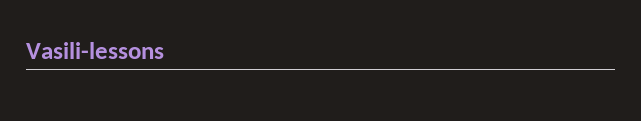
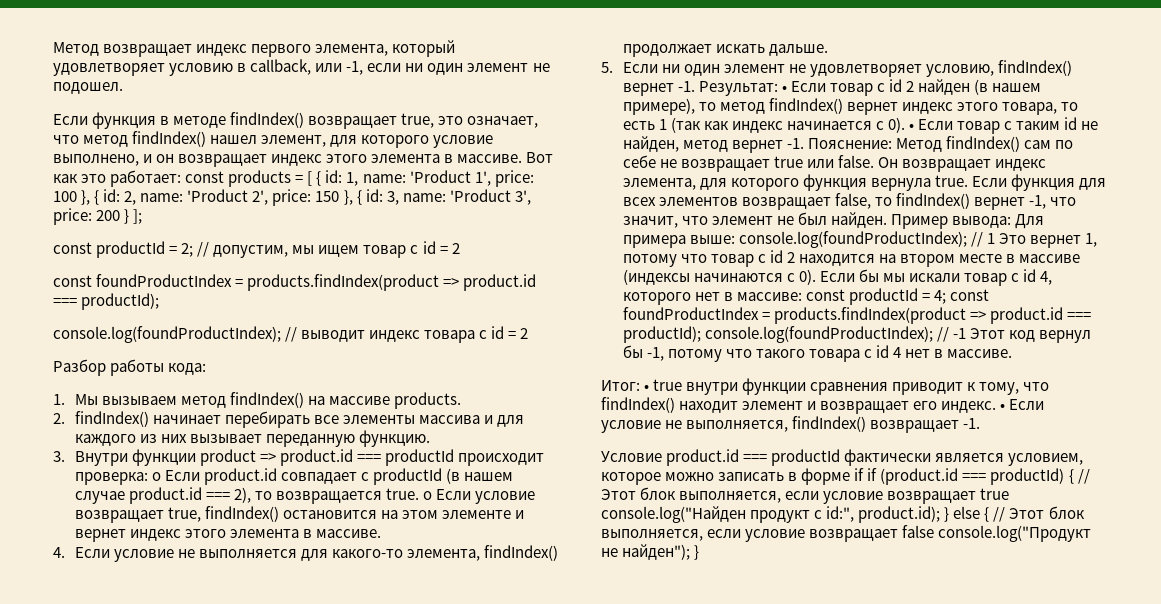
[26,42,164,59] Vasili-lessons -> [53,40,456,57] [53,59,550,76] [53,82,123,94] [53,112,539,129] [53,131,494,148] [53,152,554,167] [53,170,534,187] [53,189,531,206] [53,208,143,225] [53,241,460,258] [53,274,537,291] [53,293,160,310] [53,326,529,343] [53,359,207,376] [53,392,461,409] [53,411,524,428] [74,430,430,447] [53,449,544,466] [74,468,513,485] [74,487,536,504] [74,506,524,523] [74,529,381,542] [53,545,558,562] [622,44,828,57] [601,60,1072,77] [622,79,1042,96] [622,98,1078,115] [622,117,1099,134] [622,136,1073,153] [622,155,1046,172] [622,174,1106,191] [622,193,1076,210] [622,212,1044,229] [622,231,1097,248] [622,250,1081,267] [622,269,1053,286] [622,288,989,305] [622,307,1091,324] [622,326,1091,343] [622,345,1013,362] [601,378,1050,395] [601,397,1045,414] [601,416,981,433] [601,449,1084,466] [601,468,1090,485] [601,487,1010,504] [601,506,1085,523] [601,525,1092,542] [601,544,700,560] Метод возвращает индекс первого элемента, который удовлетворяет условию в callback, или -1, если ни один элемент не подошел. // Если функция в методе findIndex() возвращает true, это означает, что метод findIndex() нашел элемент, для которого условие выполнено, и он возвращает индекс этого элемента в массиве. Вот как это работает: const products = [ { id: 1, name: 'Product 1', price: 100 }, { id: 2, name: 'Product 2', price: 150 }, { id: 3, name: 'Product 3', price: 200 } ]; // const productId = 2; // допустим, мы ищем товар с id = 2 // const foundProductIndex = products.findIndex(product => product.id === productId); // console.log(foundProductIndex); // выводит индекс товара с id = 2 // Разбор работы кода: // 1. Мы вызываем метод findIndex() на массиве products. // 2. findIndex() начинает перебирать все элементы массива и для каждого из них вызывает переданную функцию. // 3. Внутри функции product => product.id === productId происходит проверка: o Если product.id совпадает с productId (в нашем случае product.id === 2), то возвращается true. o Если условие возвращает true, findIndex() остановится на этом элементе и вернет индекс этого элемента в массиве. // 4. Если условие не выполняется для какого-то элемента, findIndex() продолжает искать дальше. // 5. Если ни один элемент не удовлетворяет условию, findIndex() вернет -1. Результат: • Если товар с id 2 найден (в нашем примере), то метод findIndex() вернет индекс этого товара, то есть 1 (так как индекс начинается с 0). • Если товар с таким id не найден, метод вернет -1. Пояснение: Метод findIndex() сам по себе не возвращает true или false. Он возвращает индекс элемента, для которого функция вернула true. Если функция для всех элементов возвращает false, то findIndex() вернет -1, что значит, что элемент не был найден. Пример вывода: Для примера выше: console.log(foundProductIndex); // 1 Это вернет 1, потому что товар с id 2 находится на втором месте в массиве (индексы начинаются с 0). Если бы мы искали товар с id 4, которого нет в массиве: const productId = 4; const foundProductIndex = products.findIndex(product => product.id === productId); console.log(foundProductIndex); // -1 Этот код вернул бы -1, потому что такого товара с id 4 нет в массиве. // Итог: • true внутри функции сравнения приводит к тому, что findIndex() находит элемент и возвращает его индекс. • Если условие не выполняется, findIndex() возвращает -1. // Условие product.id === productId фактически является условием, которое можно записать в форме if if (product.id === productId) { // Этот блок выполняется, если условие возвращает true console.log("Найден продукт с id:", product.id); } else { // Этот блок выполняется, если условие возвращает false console.log("Продукт не найден"); }

